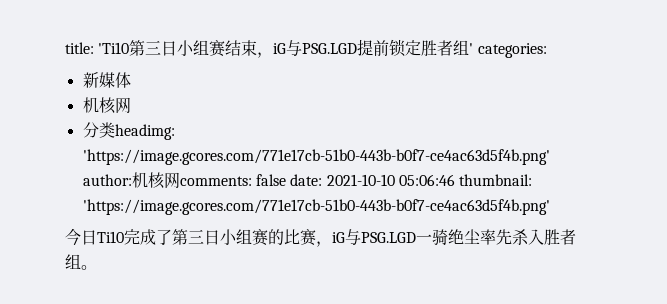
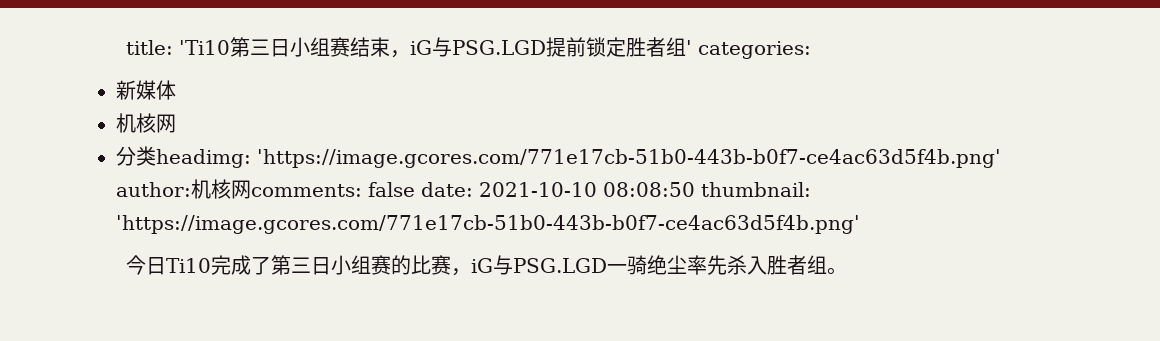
[398,174,455,186] 05:06:46 -> [603,182,695,197] 08:08:50

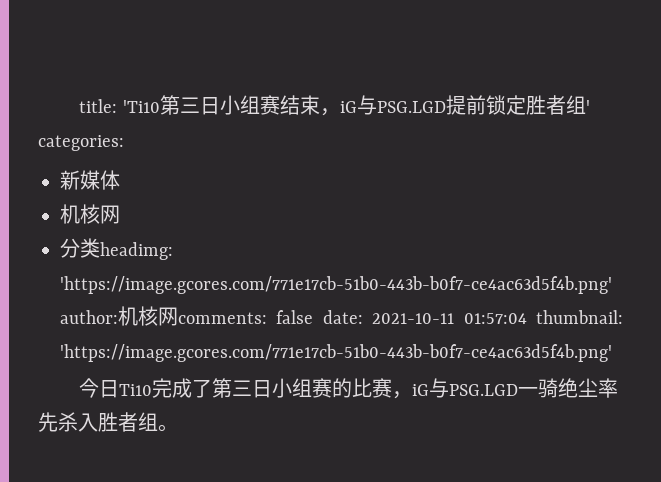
[479,182,695,197] 2021-10-10 08:08:50 -> [372,313,527,324] 2021-10-11 01:57:04

